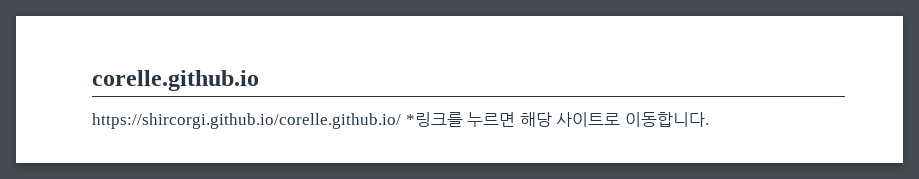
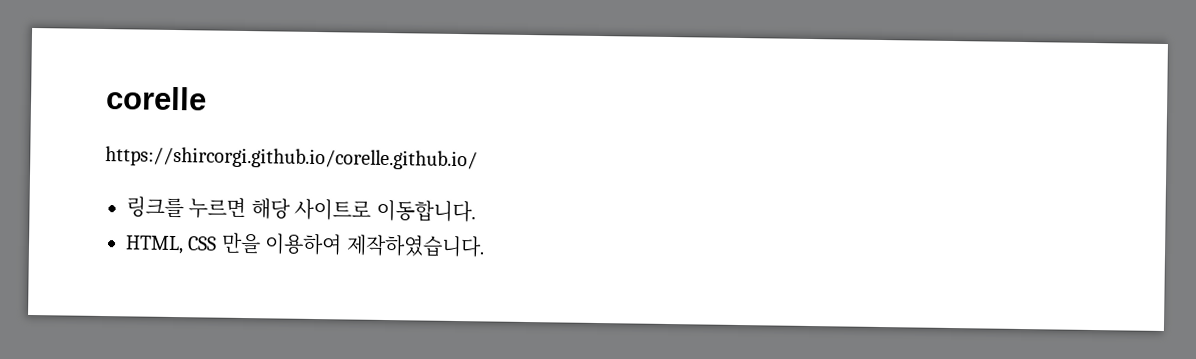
[92,70,259,91] corelle.github.io -> [105,86,207,111] corelle
[405,112,463,127] *링크를 -> [126,196,184,219] // 링크를
(709, 119) none -> [125,232,485,258] // HTML, CSS 만을 이용하여 제작하였습니다.

